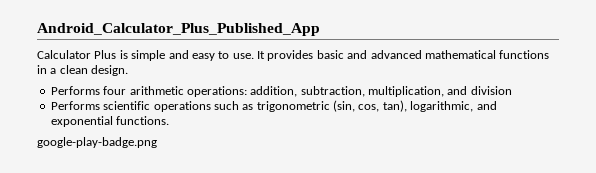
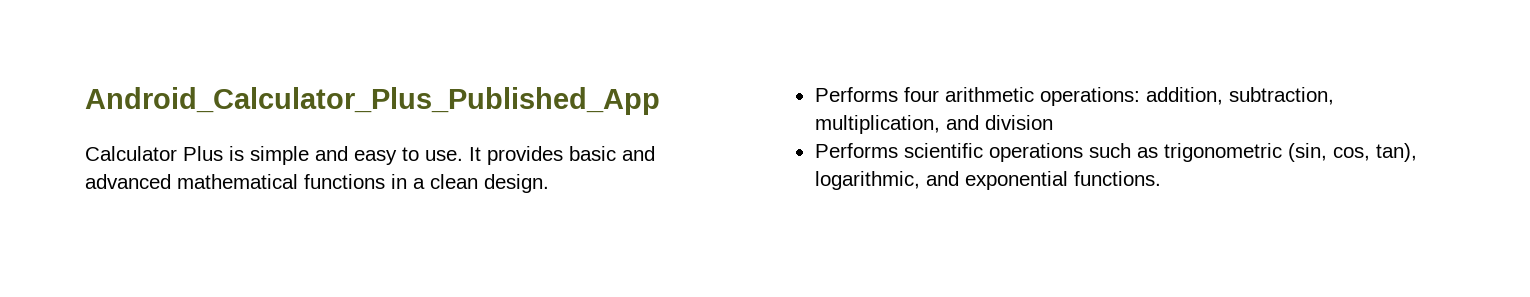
[37,137,157,148] // google-play-badge.png -> (1161, 178) none

